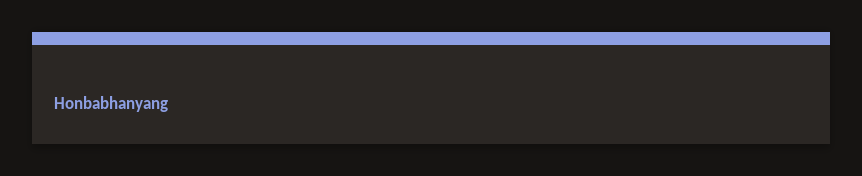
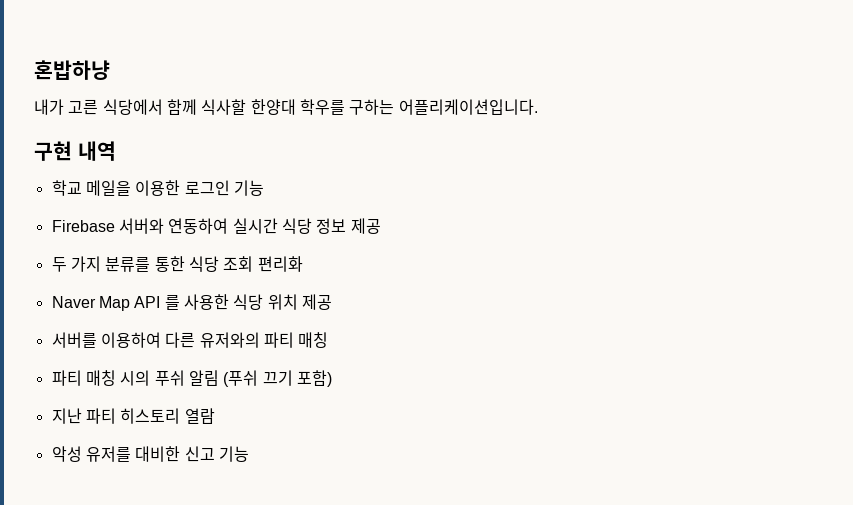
[54,96,168,112] Honbabhanyang -> [34,60,110,80] [34,99,538,115] [34,141,116,161] [51,180,264,196] [51,218,381,234] [51,256,303,272] [51,294,332,311] [51,332,329,348] [51,370,332,387] [51,408,215,424] [51,446,249,462] 혼밥하냥 // 내가 고른 식당에서 함께 식사할 한양대 학우를 구하는 어플리케이션입니다. // 구현 내역 // 학교 메일을 이용한 로그인 기능 // Firebase 서버와 연동하여 실시간 식당 정보 제공 // 두 가지 분류를 통한 식당 조회 편리화 // Naver Map API 를 사용한 식당 위치 제공 // 서버를 이용하여 다른 유저와의 파티 매칭 // 파티 매칭 시의 푸쉬 알림 (푸쉬 끄기 포함) // 지난 파티 히스토리 열람 // 악성 유저를 대비한 신고 기능

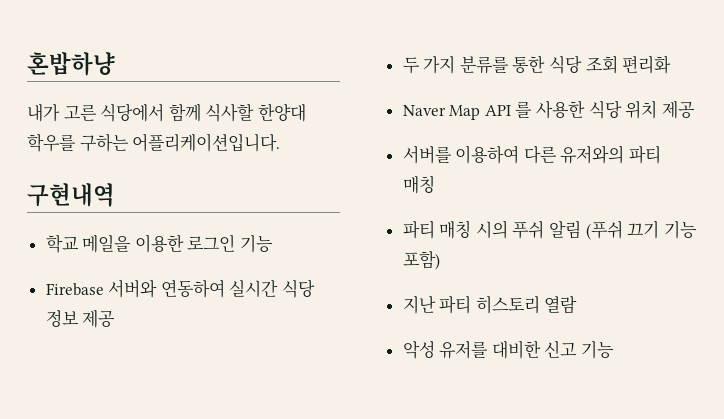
[34,141,116,161] 구현 내역 -> [27,183,115,207] 구현내역
(293, 378) none -> [663,221,697,239] 기능

